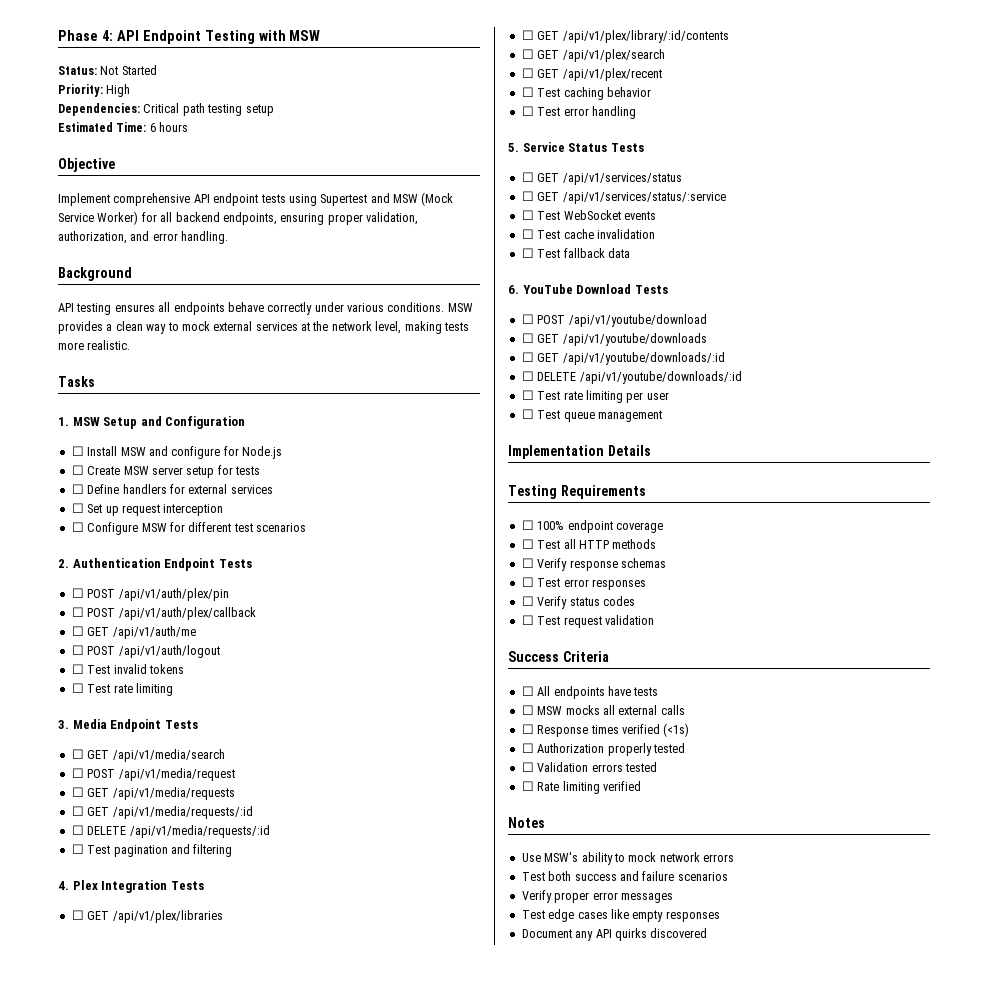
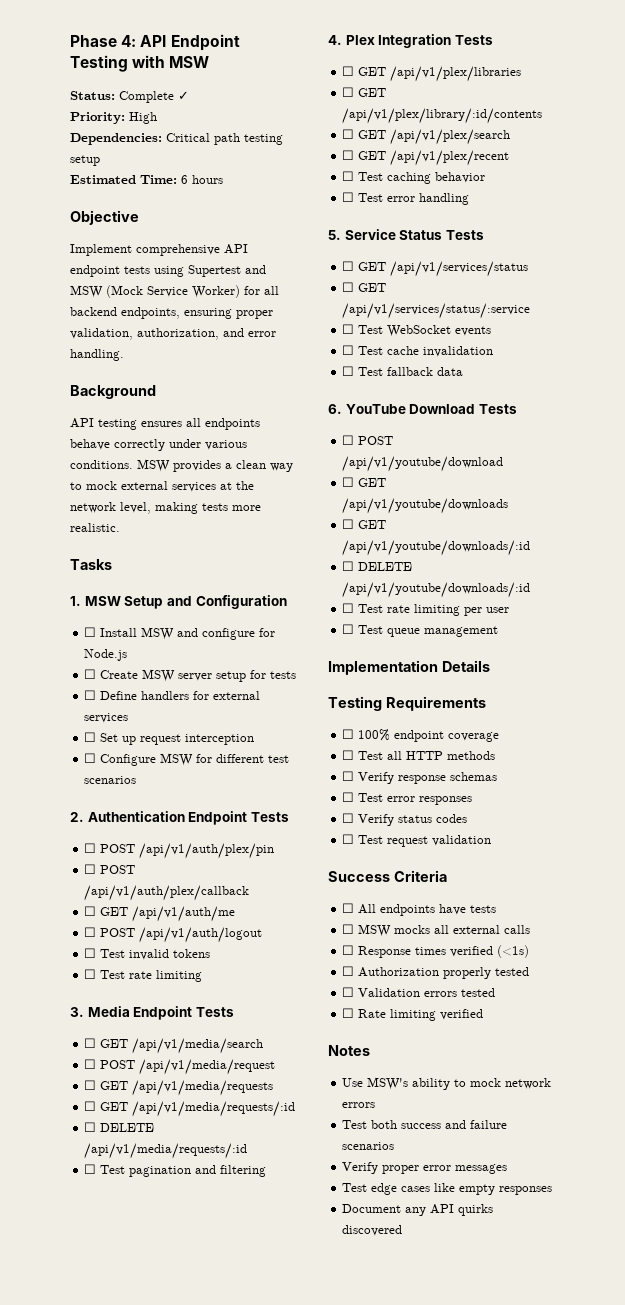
[100,65,157,75] Not Started -> [119,91,189,103] Complete ✓

